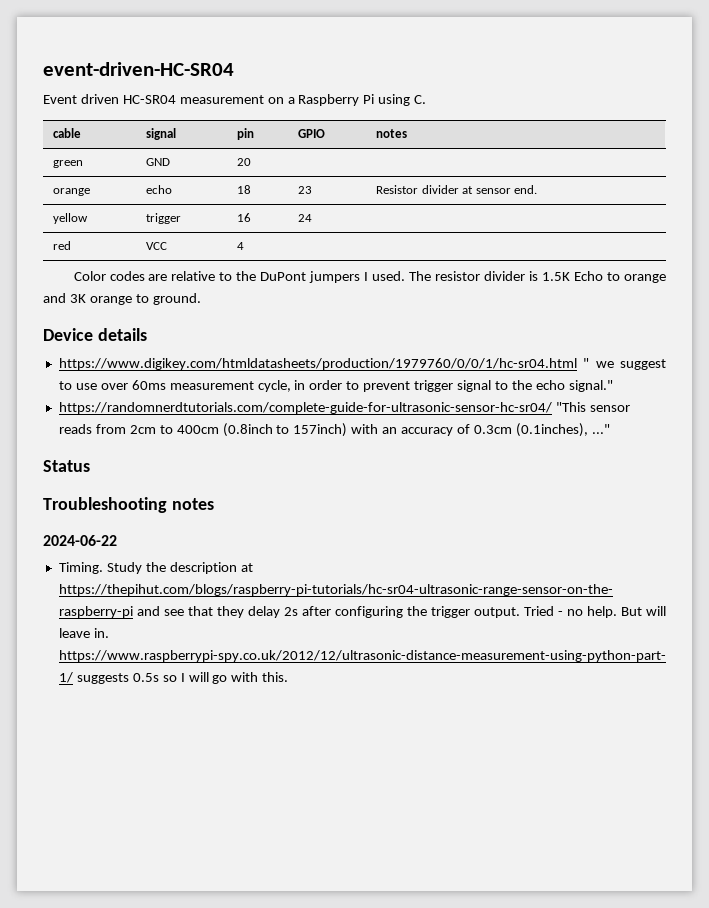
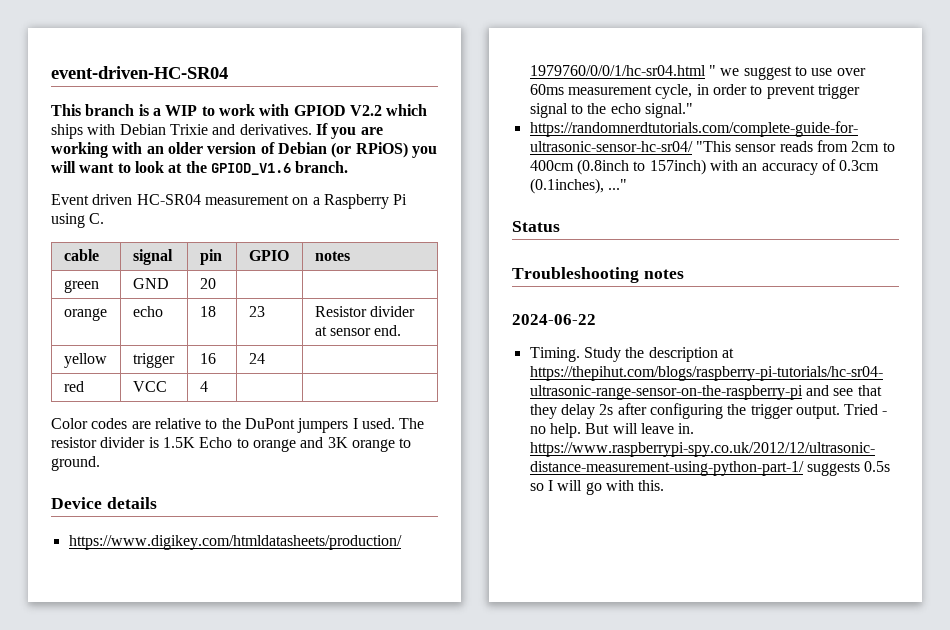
(234, 69) none -> [51,104,428,116] [51,123,383,139] [51,142,437,158] [51,161,349,175] // This branch is a WIP to work with GPIOD V2.2 which ships with Debian Trixie and derivatives. If you are working with an older version of Debian (or RPiOS) you will want to look at the GPIOD_V1.6 branch.

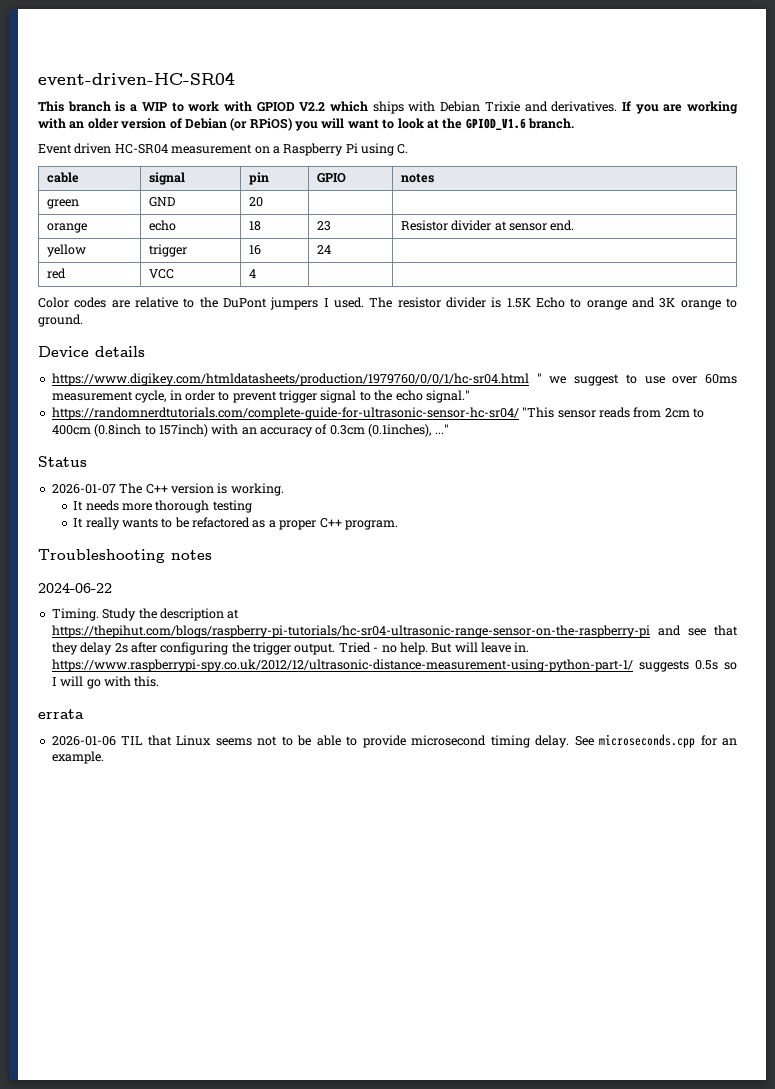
(560, 226) none -> [51,483,284,496] [73,500,252,513] [73,517,398,530] // 2026-01-07 The C++ version is working. // It needs more thorough testing // It really wants to be refactored as a proper C++ program.
(665, 485) none -> [38,709,84,719] [51,734,738,748] [51,751,104,764] // errata // 2026-01-06 TIL that Linux seems not to be able to provide microsecond timing delay. See microseconds.cpp for an example.

